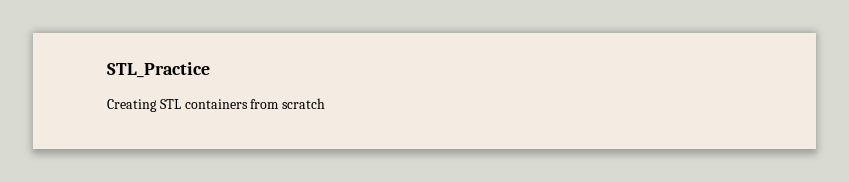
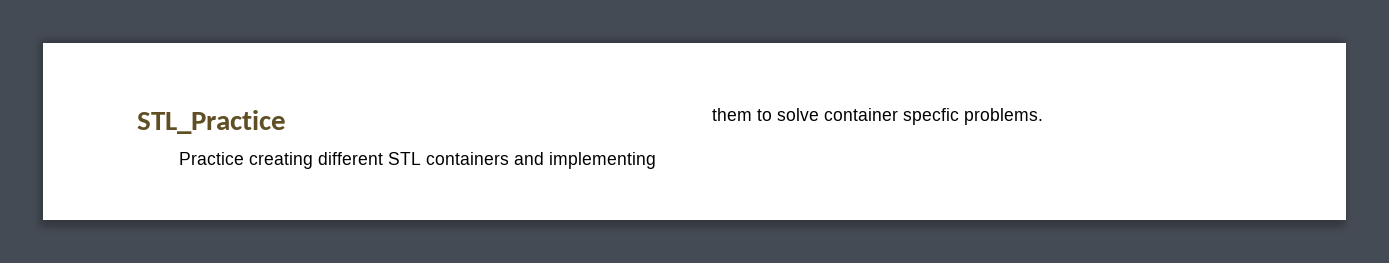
[107,98,326,112] Creating STL containers from scratch -> [178,152,656,169] [712,108,1043,125] Practice creating different STL containers and implementing them to solve container specfic problems.

